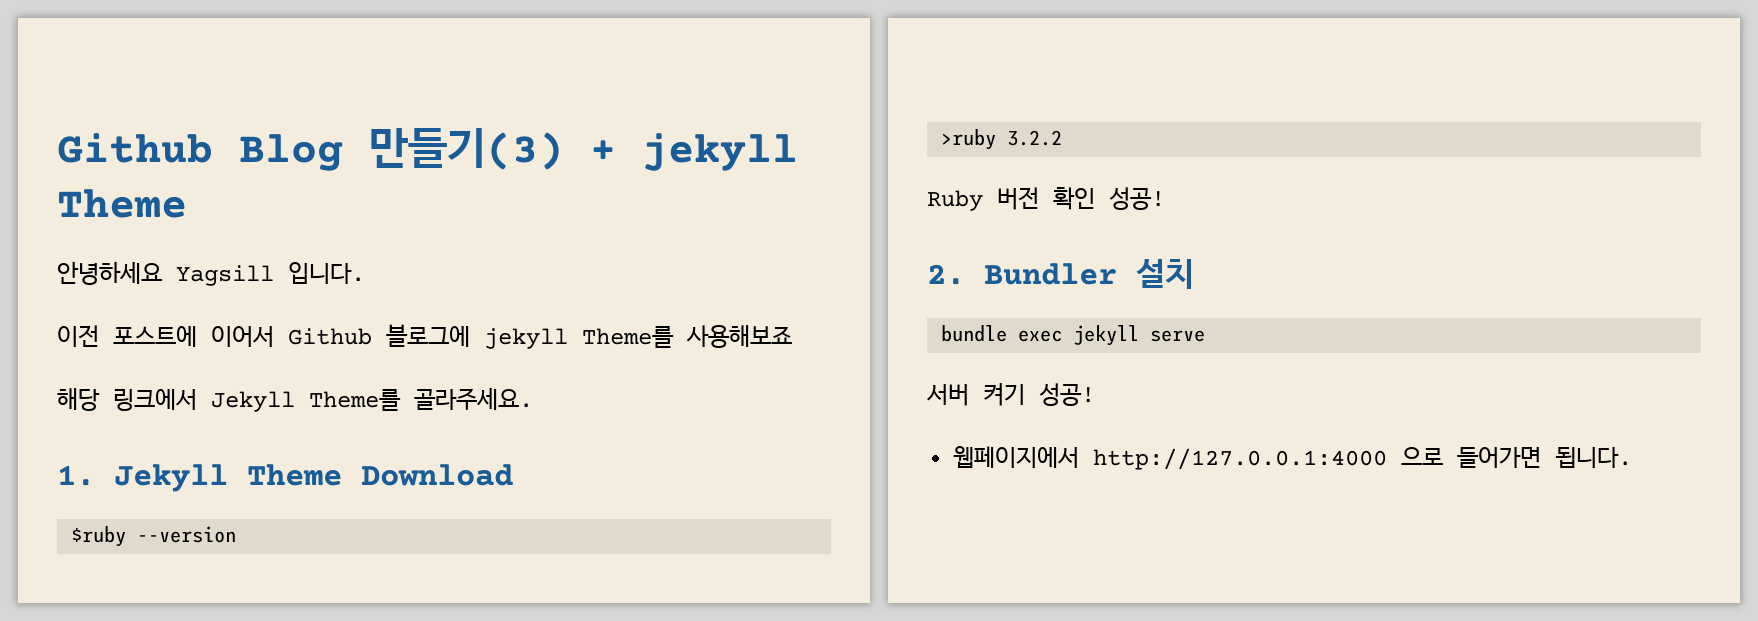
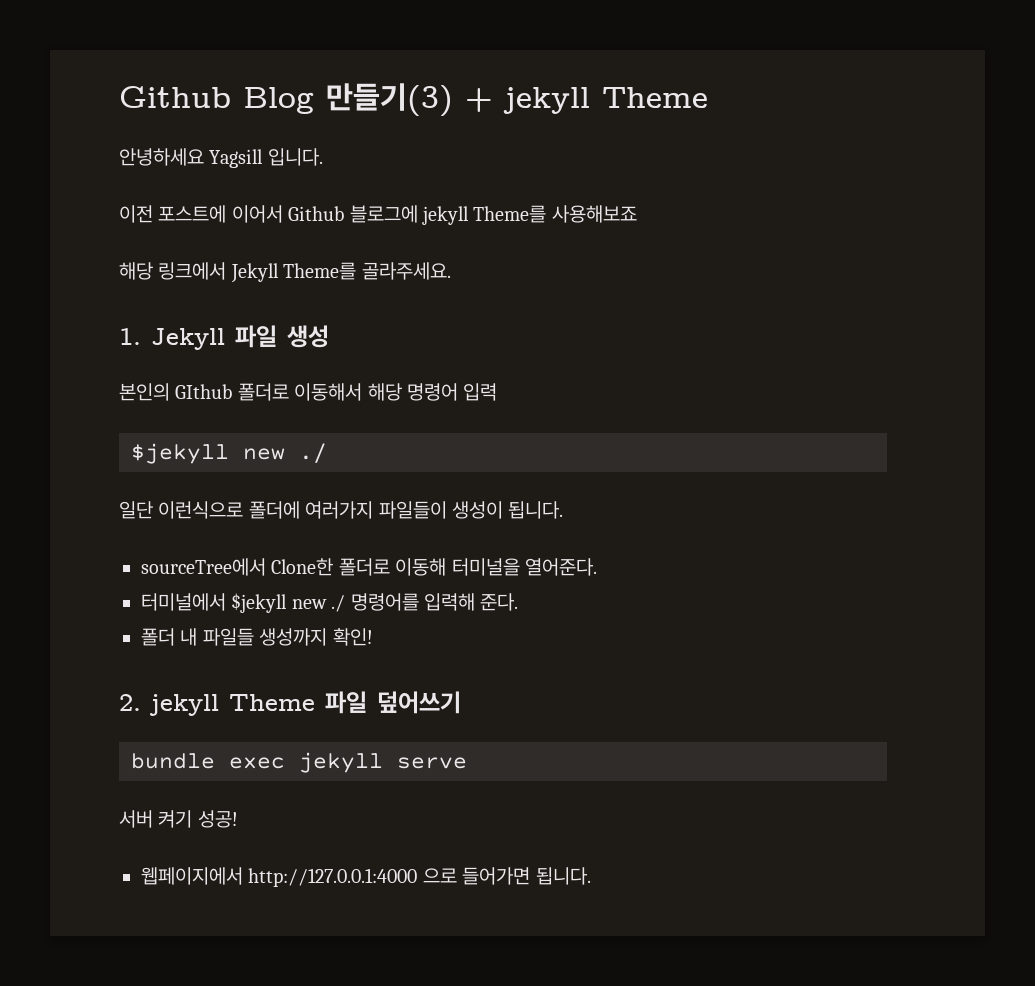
[247,464,513,486] [71,526,237,547] [941,129,1063,150] [927,187,1165,211] [927,258,1194,289] Theme Download // $ruby --version // >ruby 3.2.2 // Ruby 버전 확인 성공! // 2. Bundler 설치 -> [235,325,329,348] [119,383,498,401] [131,443,327,464] [119,501,564,519] [141,558,597,576] [141,593,519,613] [141,628,373,646] [119,691,461,716] 파일 생성 // 본인의 GIthub 폴더로 이동해서 해당 명령어 입력 // $jekyll new ./ // 일단 이런식으로 폴더에 여러가지 파일들이 생성이 됩니다. // sourceTree에서 Clone한 폴더로 이동해 터미널을 열어준다. // 터미널에서 $jekyll new ./ 명령어를 입력해 준다. // 폴더 내 파일들 생성까지 확인! // 2. jekyll Theme 파일 덮어쓰기

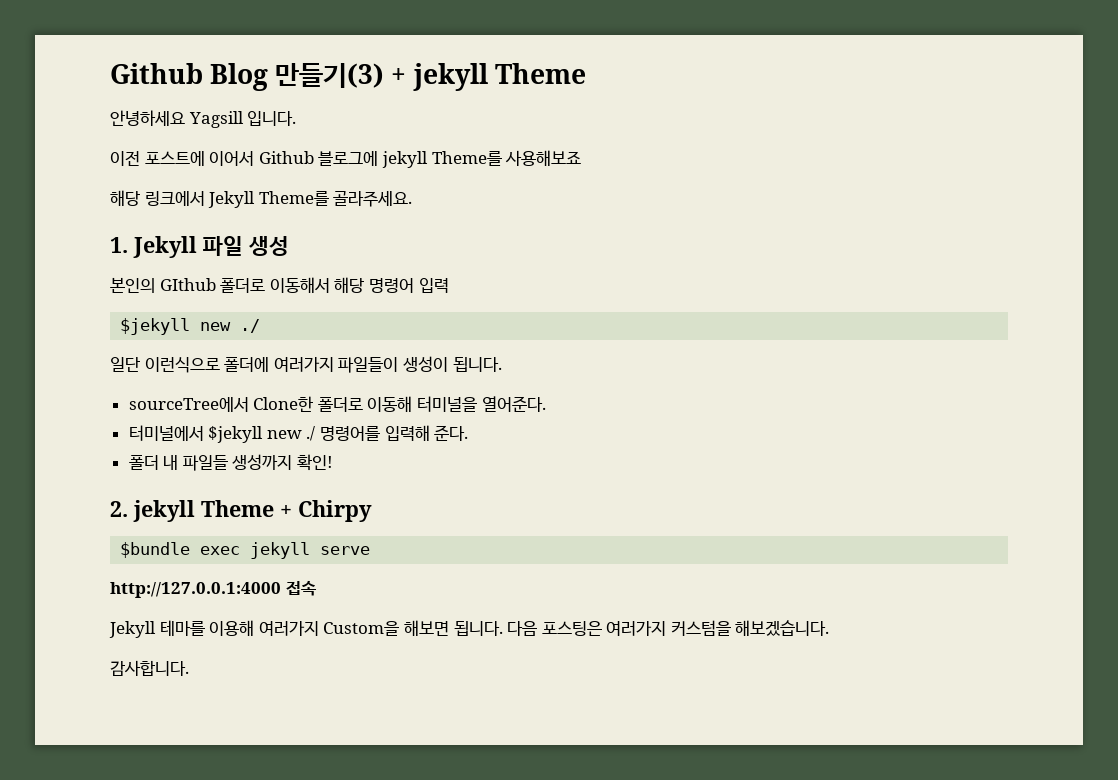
[325,691,461,714] [131,753,215,769] 파일 덮어쓰기 // bundle -> [280,500,372,522] [120,542,191,558] + Chirpy // $bundle
[119,810,238,828] [141,867,591,887] 서버 켜기 성공! // 웹페이지에서 http://127.0.0.1:4000 으로 들어가면 됩니다. -> [110,580,317,598] [109,620,830,638] [110,660,189,676] http://127.0.0.1:4000 접속 // Jekyll 테마를 이용해 여러가지 Custom을 해보면 됩니다. 다음 포스팅은 여러가지 커스텀을 해보겠습니다. // 감사합니다.

